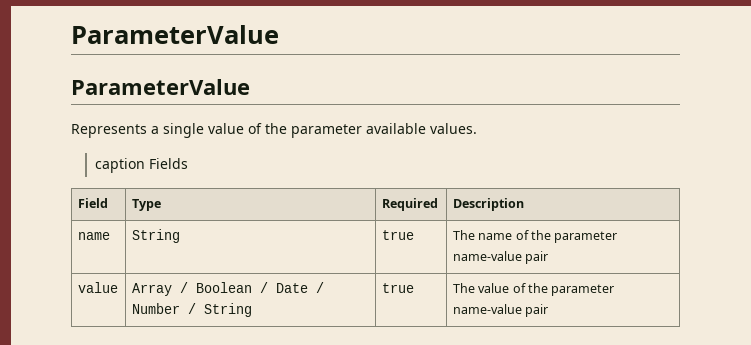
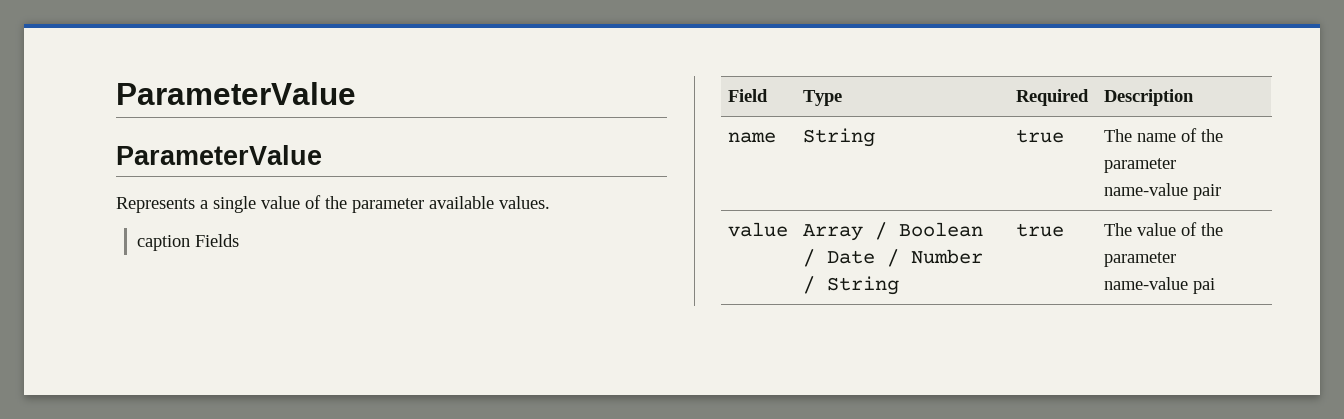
[525,304,549,317] pair -> [1193,278,1216,294] pai

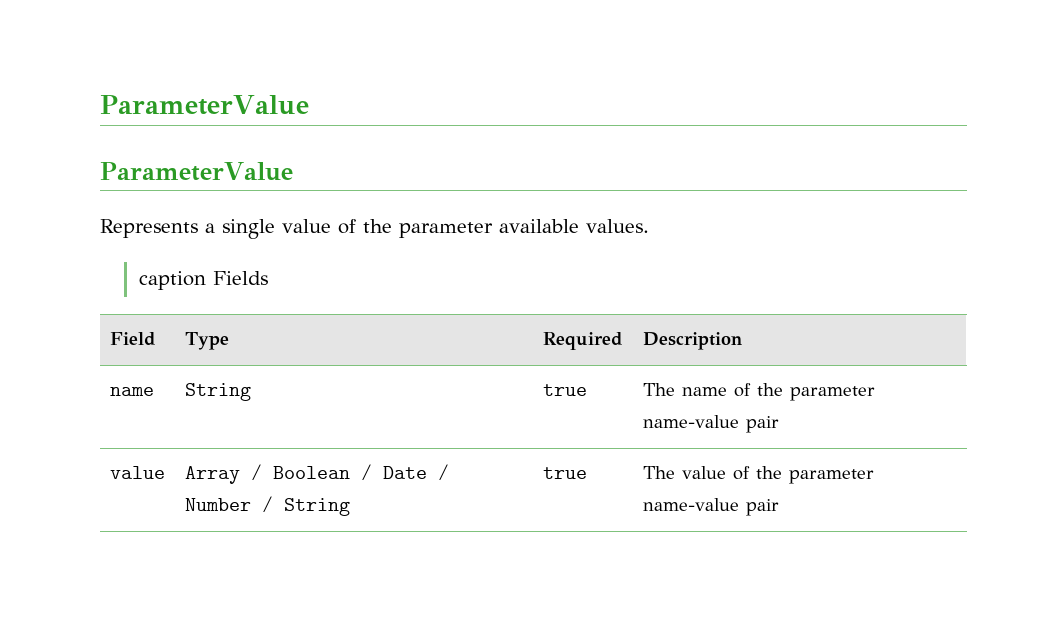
[1193,278,1216,294] pai -> [745,499,779,516] pair

